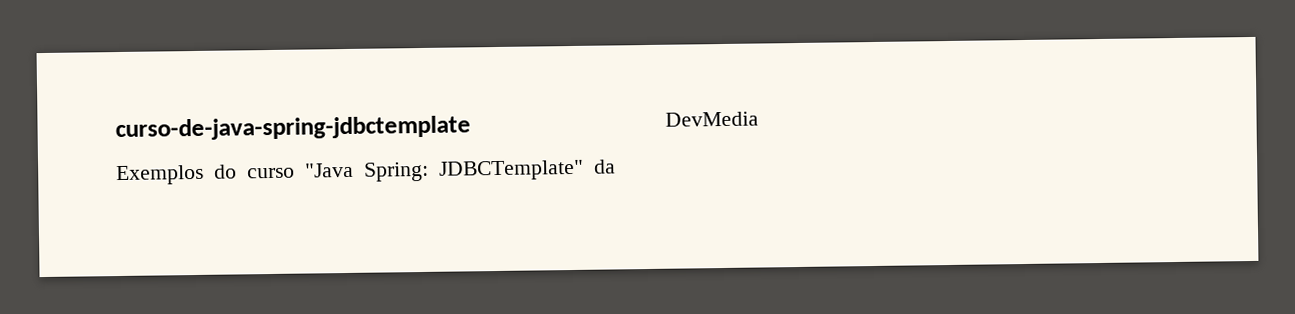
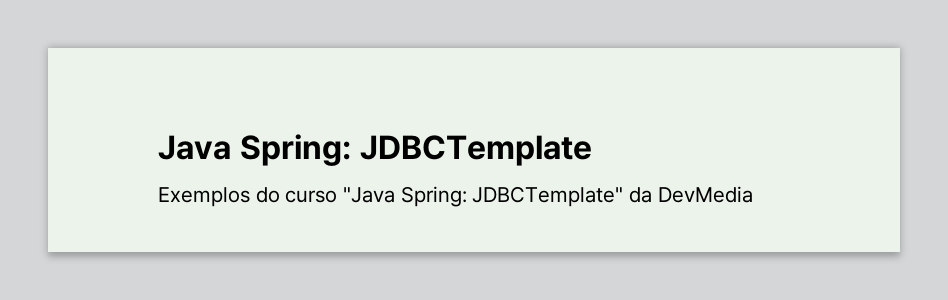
[115,115,471,142] curso-de-java-spring-jdbctemplate -> [158,134,592,166] Java Spring: JDBCTemplate

